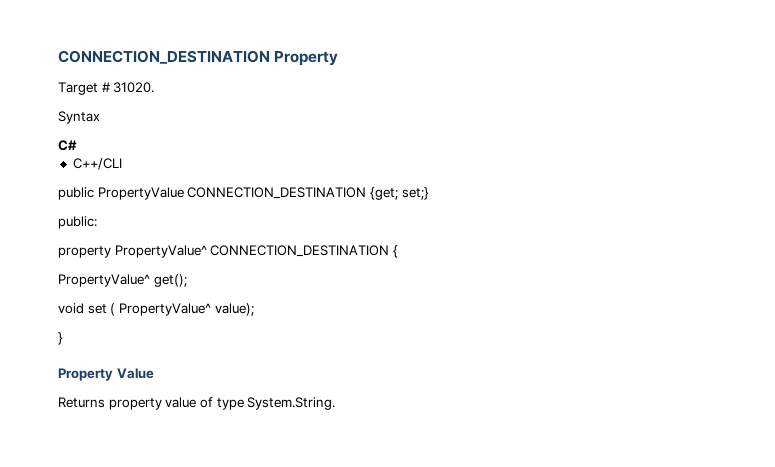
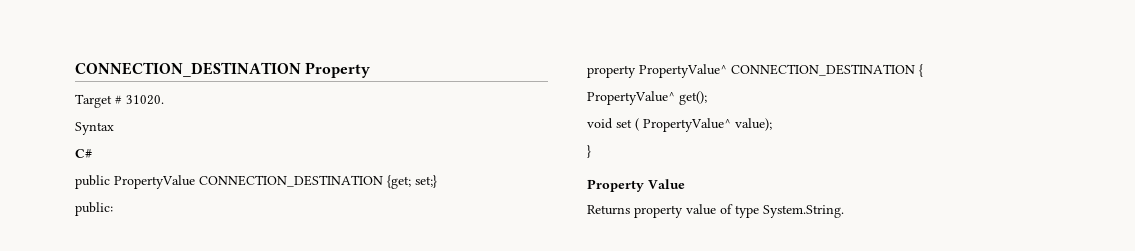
[72,158,122,170] // C++/CLI -> (92, 153) none

